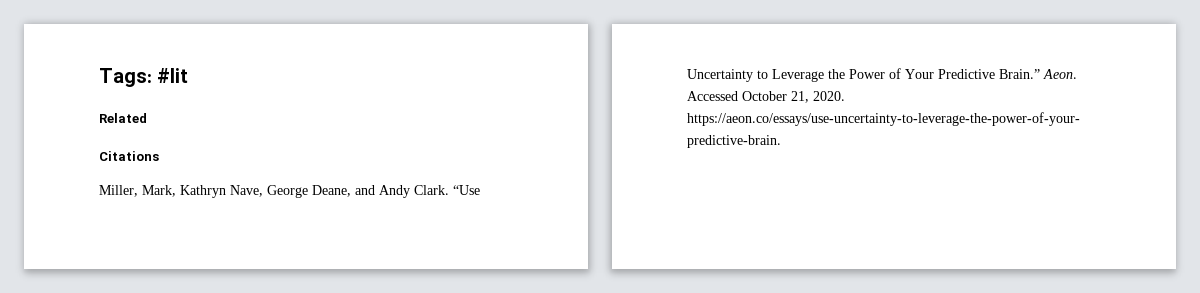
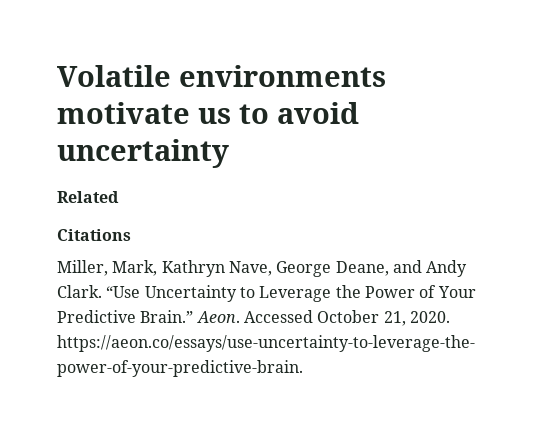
[99,68,189,87] Tags: #lit -> [57,65,386,87] [57,102,359,124] [57,139,229,168] Volatile environments motivate us to avoid uncertainty

